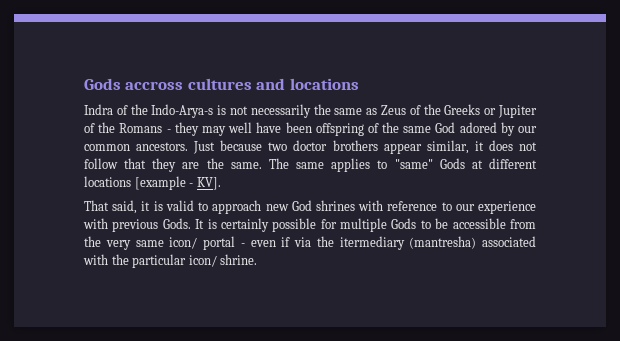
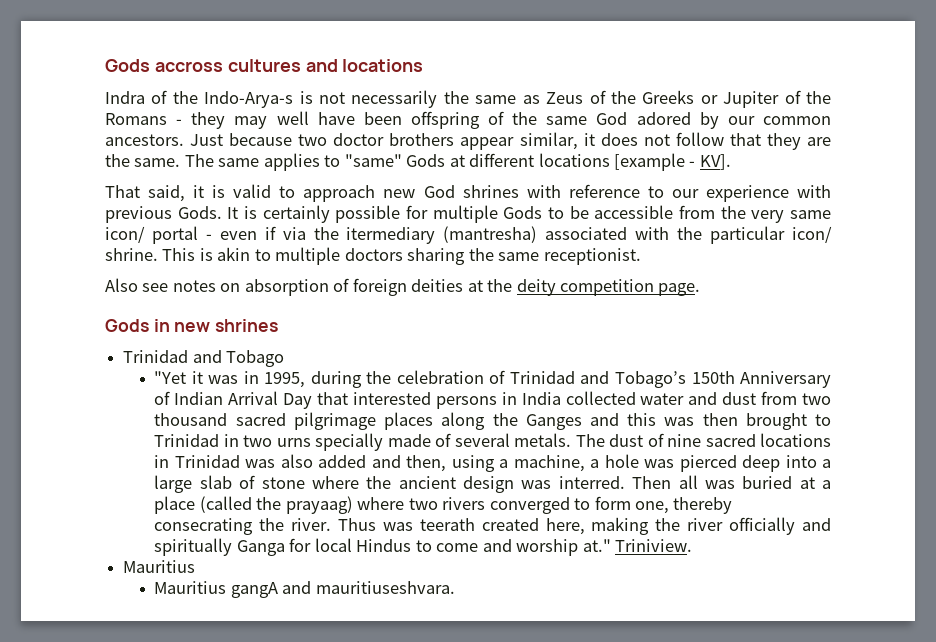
(258, 259) none -> [162,247,641,265] [105,278,701,296] [105,319,279,332] [123,350,285,367] [154,370,832,388] [154,391,832,409] [154,412,831,430] [154,433,832,451] [154,454,831,472] [154,475,832,493] [154,496,733,514] [154,517,832,535] [154,538,692,556] [123,560,196,573] [154,581,455,598] This is akin to multiple doctors sharing the same receptionist. // Also see notes on absorption of foreign deities at the deity competition page. // Gods in new shrines // Trinidad and Tobago // "Yet it was in 1995, during the celebration of Trinidad and Tobago’s 150th Anniversary of Indian Arrival Day that interested persons in India collected water and dust from two thousand sacred pilgrimage places along the Ganges and this was then brought to Trinidad in two urns specially made of several metals. The dust of nine sacred locations in Trinidad was also added and then, using a machine, a hole was pierced deep into a large slab of stone where the ancient design was interred. Then all was buried at a place (called the prayaag) where two rivers converged to form one, thereby consecrating the river. Thus was teerath created here, making the river officially and spiritually Ganga for local Hindus to come and worship at." Triniview. // Mauritius // Mauritius gangA and mauritiuseshvara.

